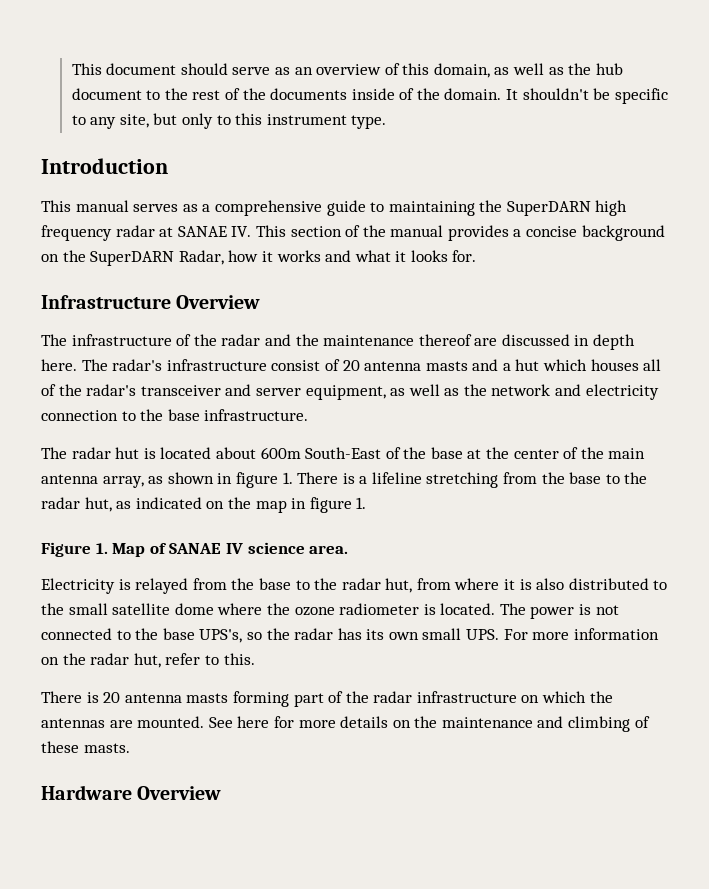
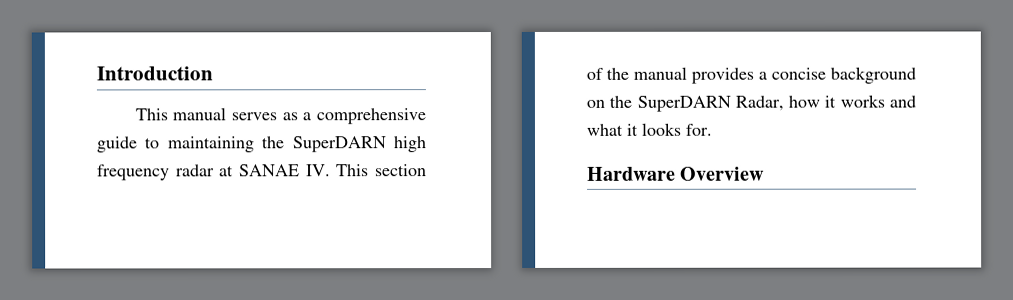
[71,63,623,78] [71,88,668,104] [71,113,387,129] This document should serve as an overview of this domain, as well as the hub document to the rest of the documents inside of the domain. It shouldn't be specific to any site, but only to this instrument type. // -> (96, 73) none
[41,295,261,309] [41,334,636,350] [41,359,662,371] [41,384,659,400] [41,409,309,421] [41,447,646,459] [41,472,648,488] [41,497,367,513] [41,542,349,557] [41,578,668,594] [41,603,619,619] [41,628,659,643] [41,653,255,668] [41,691,613,707] [41,716,650,732] [41,741,130,753] // Infrastructure Overview // The infrastructure of the radar and the maintenance thereof are discussed in depth here. The radar's infrastructure consist of 20 antenna masts and a hut which houses all of the radar's transceiver and server equipment, as well as the network and electricity connection to the base infrastructure. // The radar hut is located about 600m South-East of the base at the center of the main antenna array, as shown in figure 1. There is a lifeline stretching from the base to the radar hut, as indicated on the map in figure 1. // Figure 1. Map of SANAE IV science area. // Electricity is relayed from the base to the radar hut, from where it is also distributed to the small satellite dome where the ozone radiometer is located. The power is not connected to the base UPS's, so the radar has its own small UPS. For more information on the radar hut, refer to this. // There is 20 antenna masts forming part of the radar infrastructure on which the antennas are mounted. See here for more details on the maintenance and climbing of these masts. -> (712, 129) none

